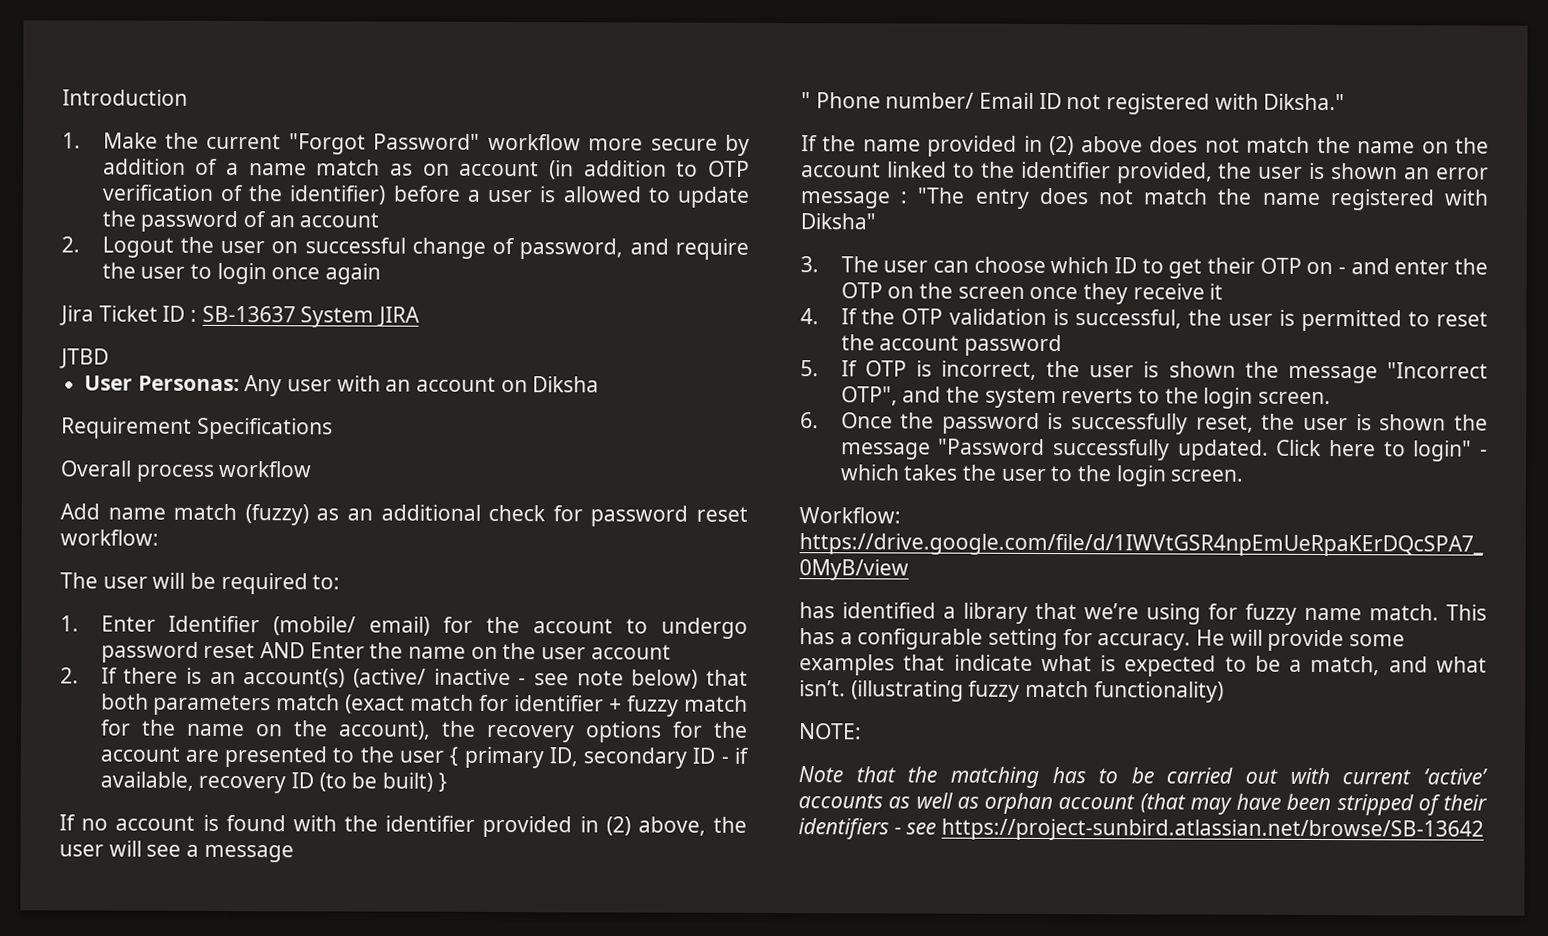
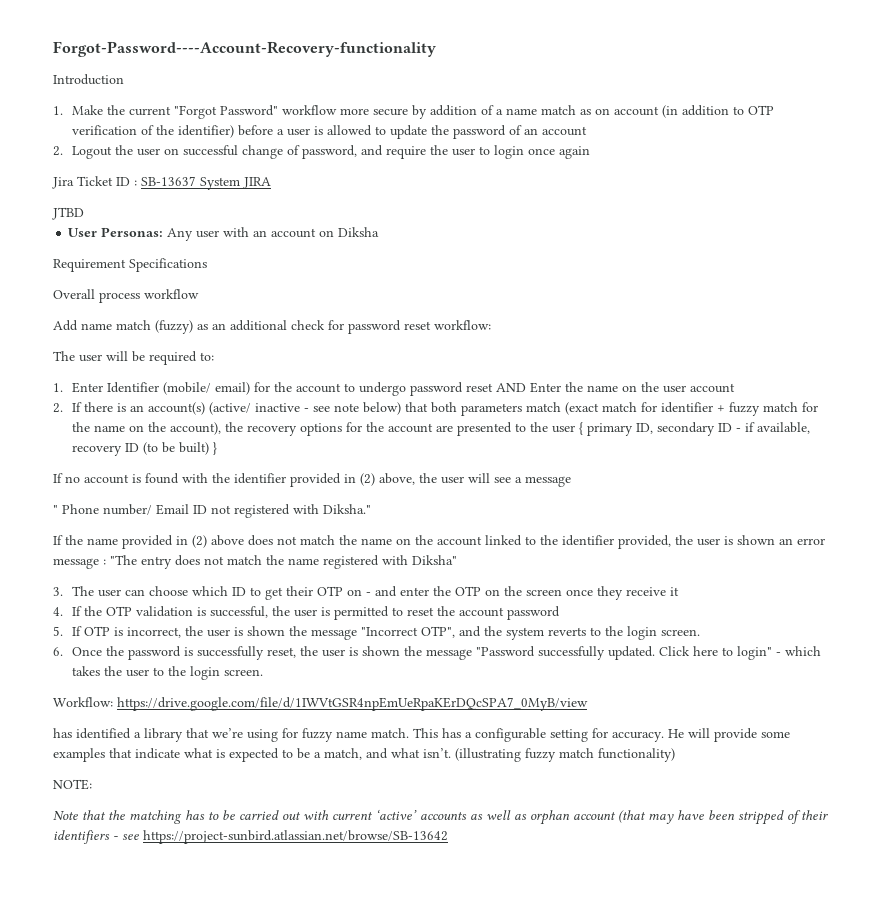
(62, 97) none -> [53,41,436,57] Forgot-Password----Account-Recovery-functionality //

